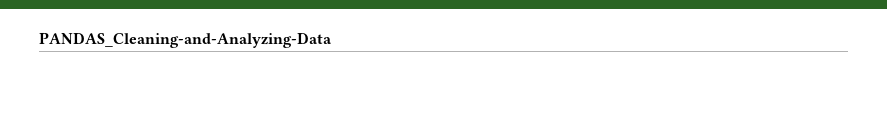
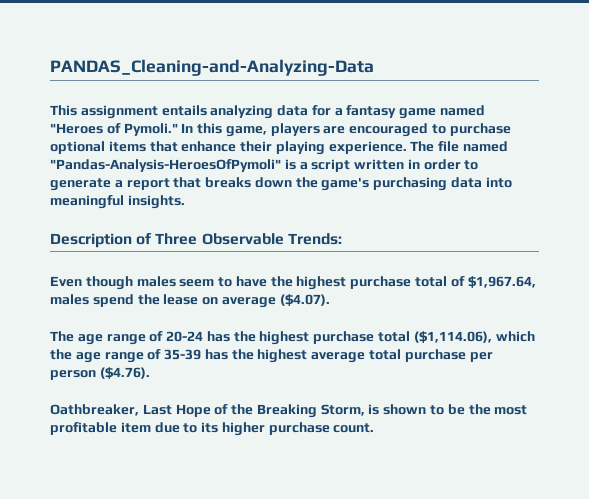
(332, 40) none -> [50,105,486,119] [50,123,511,137] [50,141,509,155] [50,159,479,172] [50,177,512,191] [50,195,185,209] [50,233,342,248] [50,276,536,290] [50,294,330,308] [50,331,535,345] [50,349,493,363] [50,367,150,380] [50,404,528,418] [50,422,375,436] // This assignment entails analyzing data for a fantasy game named "Heroes of Pymoli." In this game, players are encouraged to purchase optional items that enhance their playing experience. The file named "Pandas-Analysis-HeroesOfPymoli" is a script written in order to generate a report that breaks down the game's purchasing data into meaningful insights. // Description of Three Observable Trends: // Even though males seem to have the highest purchase total of $1,967.64, males spend the lease on average ($4.07). // The age range of 20-24 has the highest purchase total ($1,114.06), which the age range of 35-39 has the highest average total purchase per person ($4.76). // Oathbreaker, Last Hope of the Breaking Storm, is shown to be the most profitable item due to its higher purchase count.

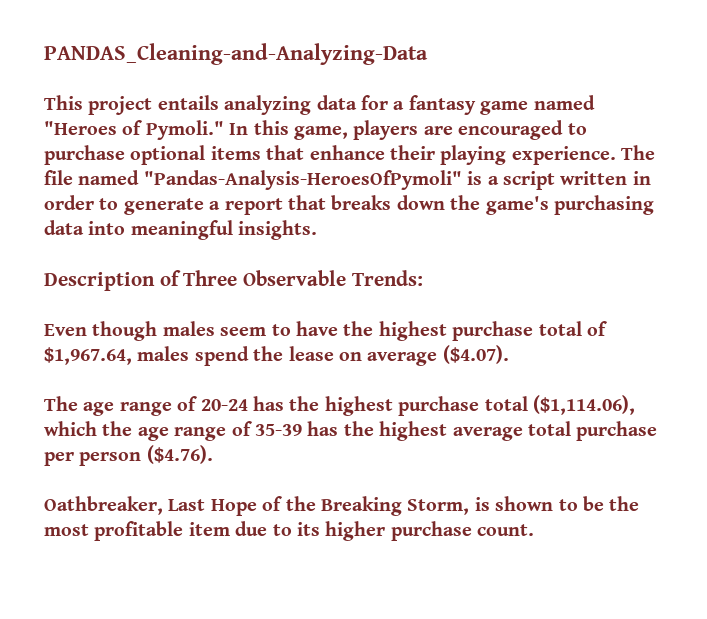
[80,105,158,119] assignment -> [88,96,153,115] project

